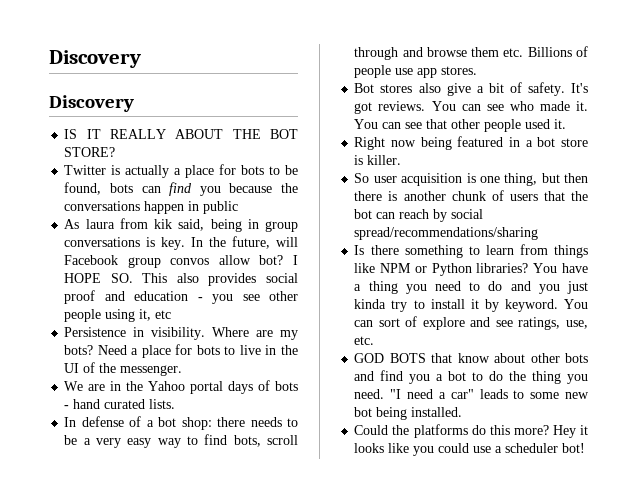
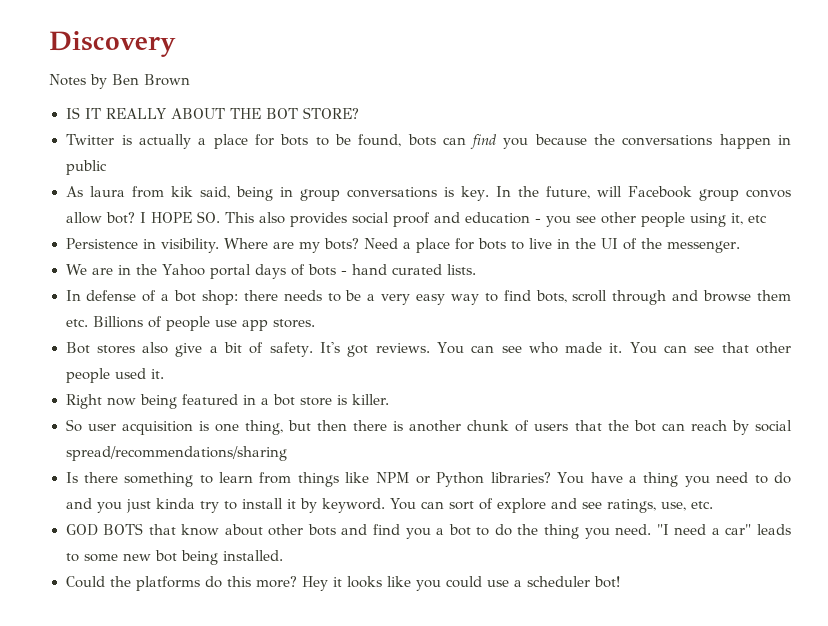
[49,50,141,68] [49,95,134,112] Discovery // Discovery -> [49,31,176,57] [49,74,190,89] Discovery // Notes by Ben Brown

